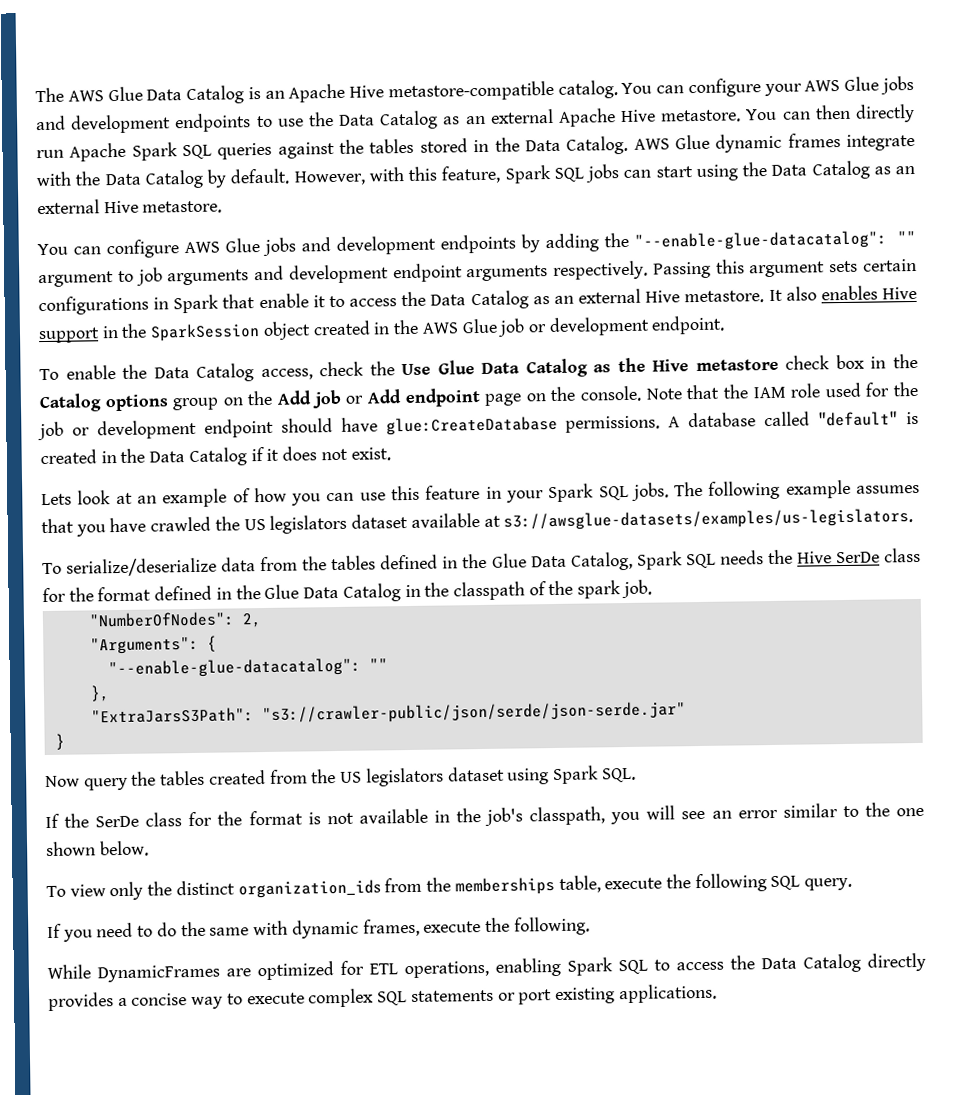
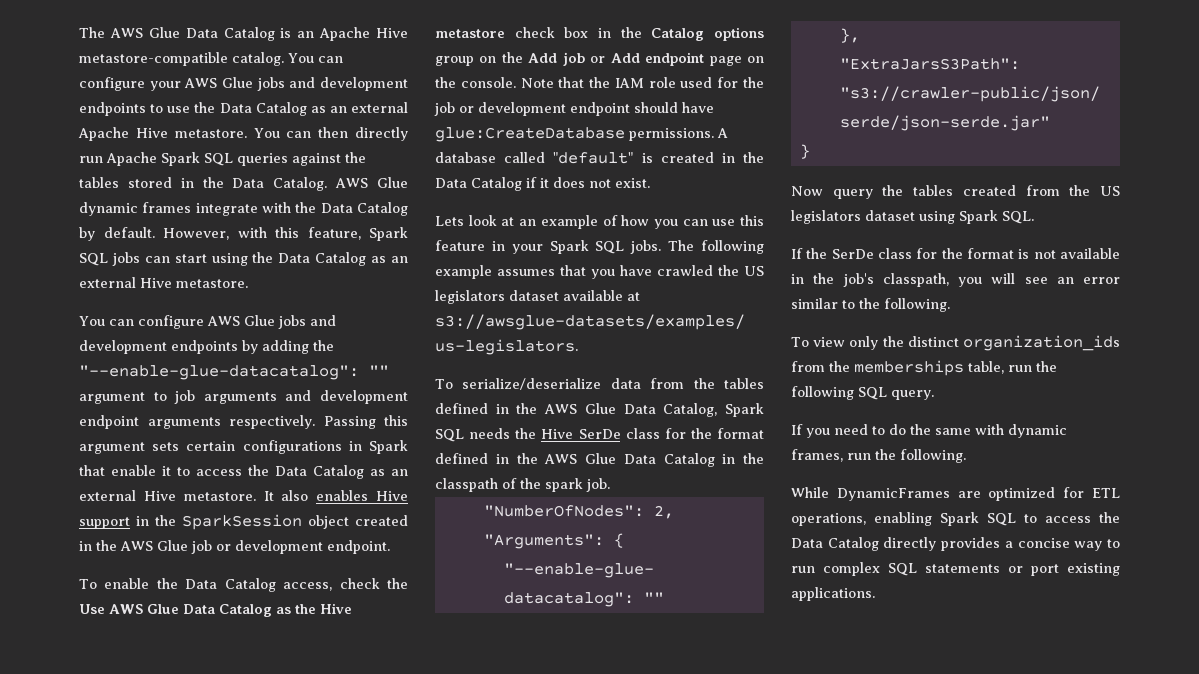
(432, 369) none -> [109,604,143,614] AWS
(488, 561) none -> [544,404,578,414] AWS
(261, 592) none -> [544,454,578,464] AWS
[896,807,925,817] [46,840,149,857] one shown below. -> [884,298,950,312] following.
[604,877,663,890] execute -> [1008,365,1032,372] run
[423,921,482,933] execute -> [847,453,871,460] run
[246,992,305,1005] execute -> [791,566,815,573] run

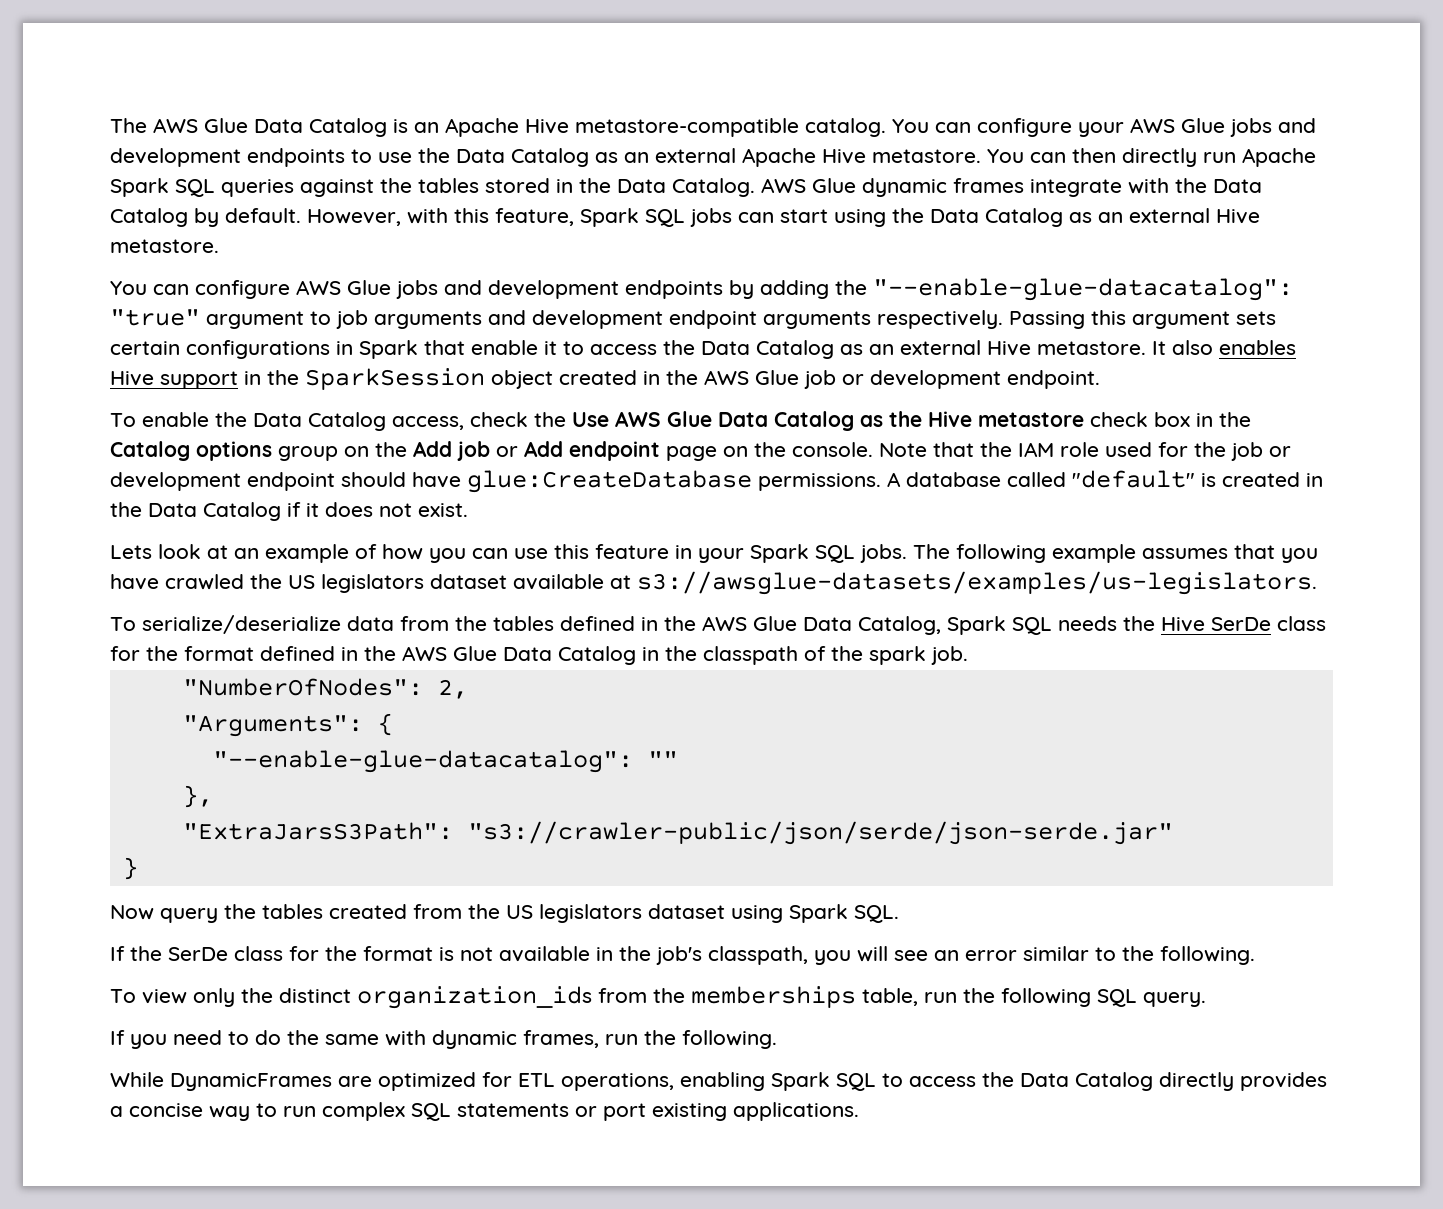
[369,365,389,376] "" -> [110,309,200,326] "true"

